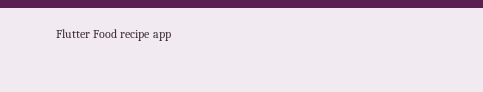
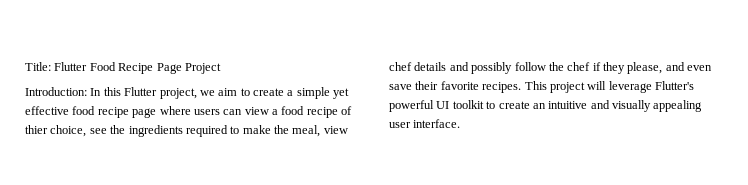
(56, 33) none -> [25,62,51,71] Title:
[120,30,171,41] recipe app -> [118,63,221,74] [25,87,350,99] [25,106,353,118] [25,125,348,137] [389,62,713,74] [389,81,694,93] [389,100,703,112] [389,119,461,128] Recipe Page Project // Introduction: In this Flutter project, we aim to create a simple yet effective food recipe page where users can view a food recipe of thier choice, see the ingredients required to make the meal, view chef details and possibly follow the chef if they please, and even save their favorite recipes. This project will leverage Flutter's powerful UI toolkit to create an intuitive and visually appealing user interface.

